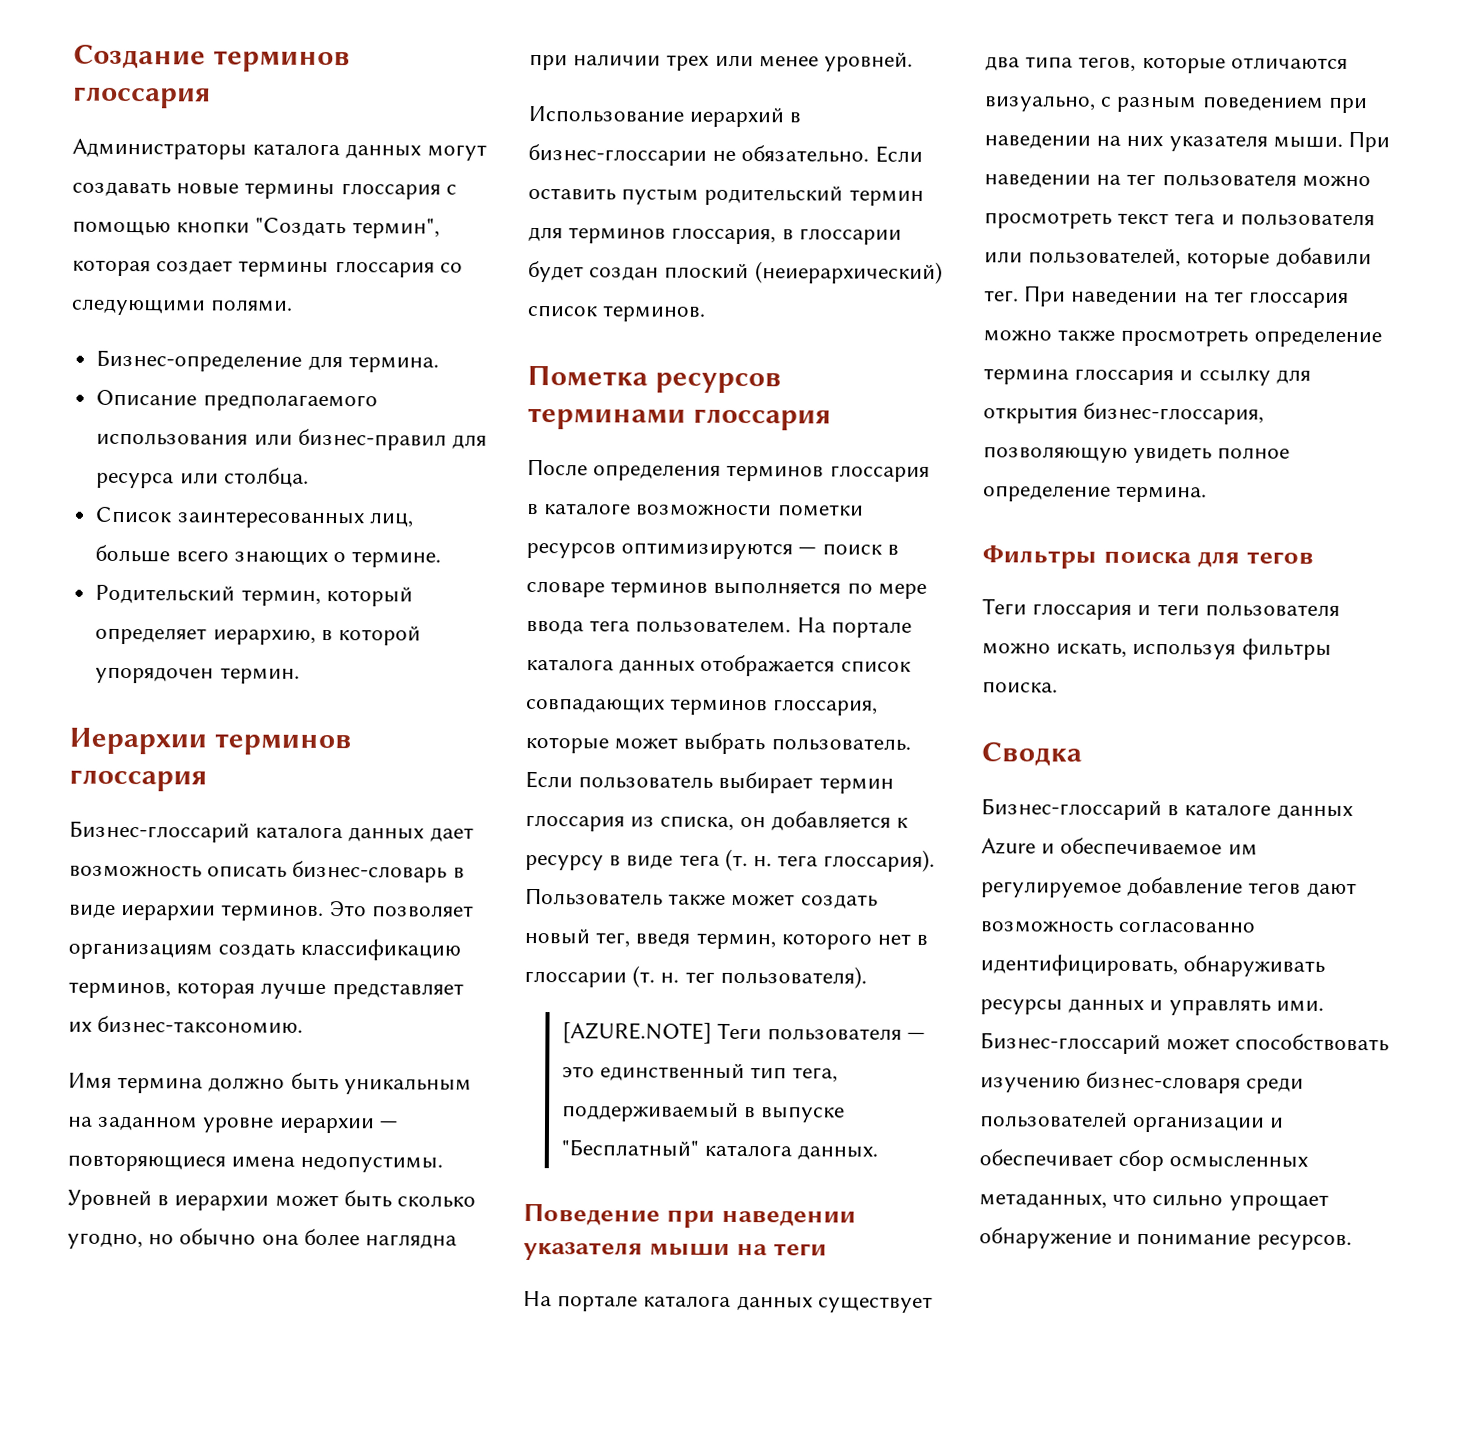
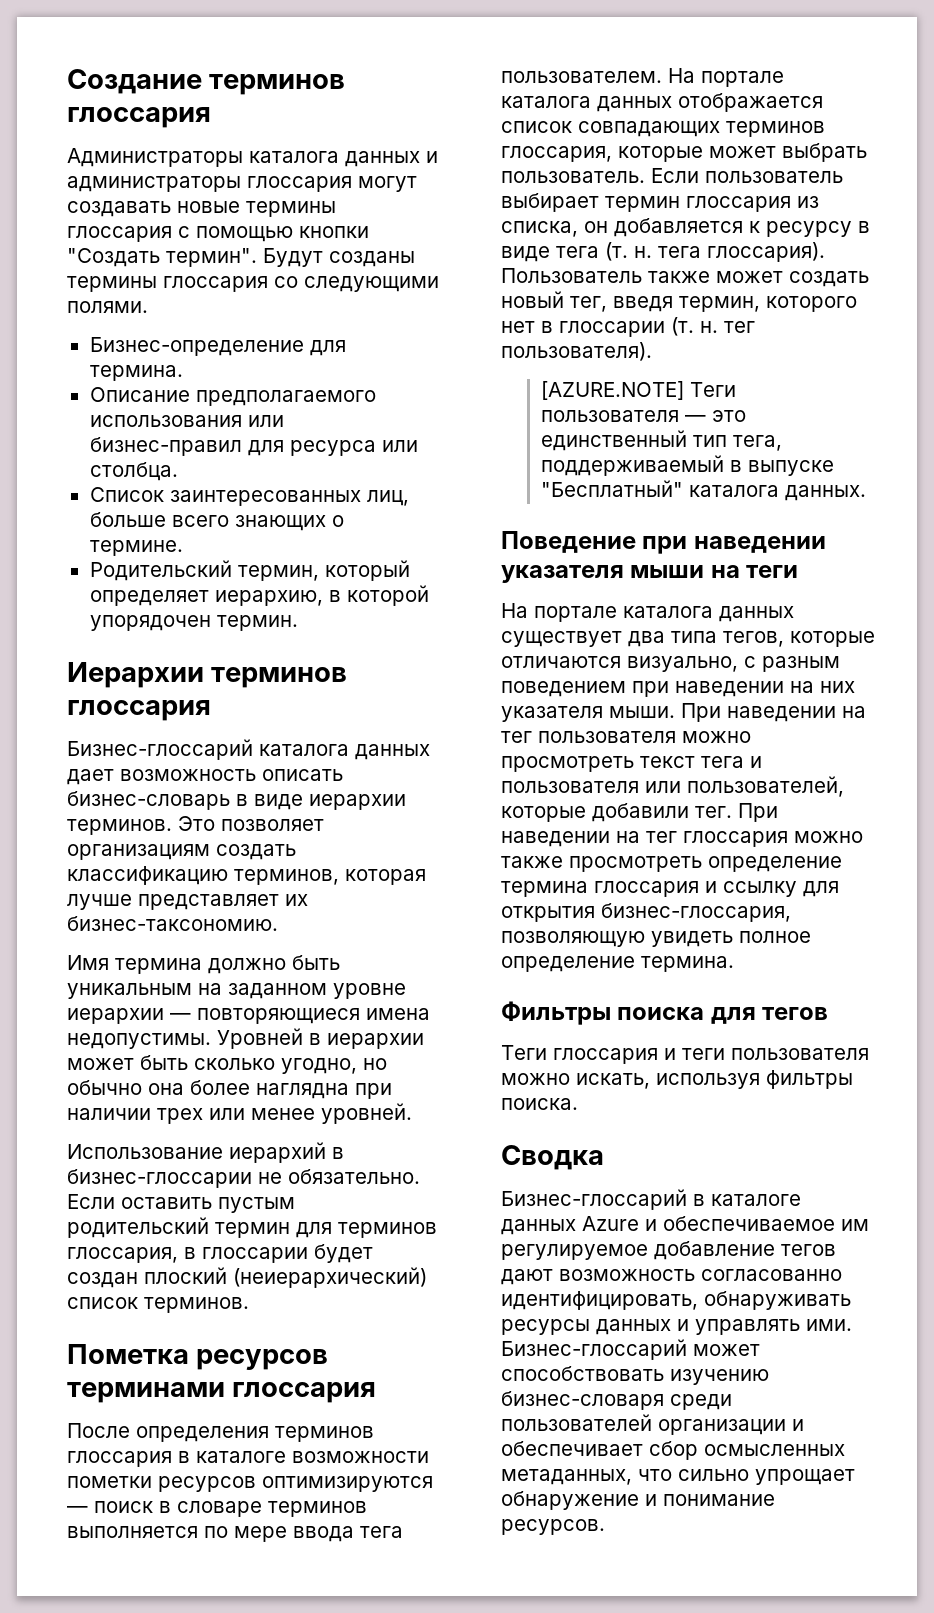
(422, 151) none -> [426,151,438,163] [67,176,352,192] и администраторы глоссария
[351,218,440,239] [72,259,234,277] термин", которая создает -> [166,248,415,267] термин". Будут созданы

